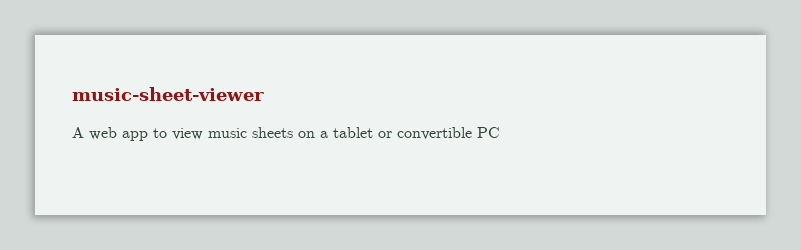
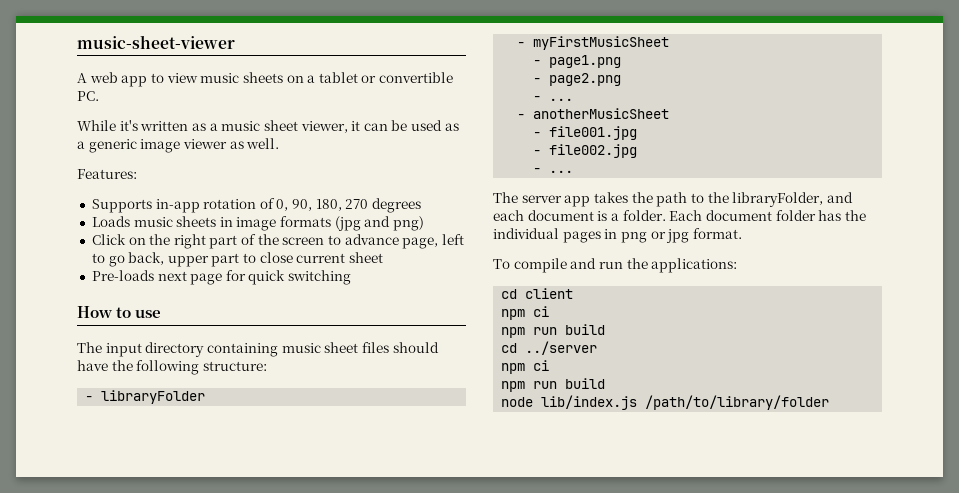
[477,127,500,138] PC -> [77,91,99,101] [77,120,459,133] [77,138,280,153] [77,169,137,179] [91,198,422,213] [91,216,425,231] [91,234,464,249] [91,252,384,267] [91,270,352,285] [77,306,162,318] [77,342,439,357] [77,360,267,375] [85,390,206,404] [517,36,670,50] [533,55,622,68] [533,73,622,86] [533,96,574,101] [517,108,670,119] [533,126,638,140] [533,144,638,158] [533,168,574,173] [493,192,853,207] [493,210,866,221] [493,228,742,243] [493,258,738,273] [501,288,574,299] [501,306,550,320] [501,324,606,338] [501,341,598,355] [501,360,550,374] [501,378,606,392] [501,395,830,410] PC. // While it's written as a music sheet viewer, it can be used as a generic image viewer as well. // Features: // Supports in-app rotation of 0, 90, 180, 270 degrees // Loads music sheets in image formats (jpg and png) // Click on the right part of the screen to advance page, left to go back, upper part to close current sheet // Pre-loads next page for quick switching // How to use // The input directory containing music sheet files should have the following structure: // - libraryFolder // - myFirstMusicSheet // - page1.png // - page2.png // - ... // - anotherMusicSheet // - file001.jpg // - file002.jpg // - ... // The server app takes the path to the libraryFolder, and each document is a folder. Each document folder has the individual pages in png or jpg format. // To compile and run the applications: // cd client // npm ci // npm run build // cd ../server // npm ci // npm run build // node lib/index.js /path/to/library/folder

